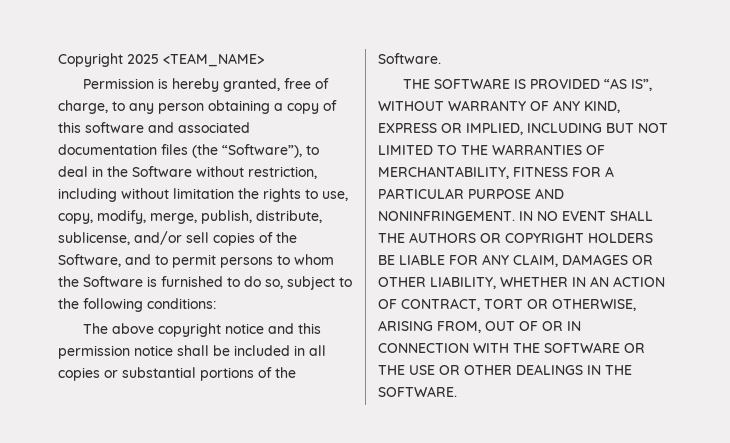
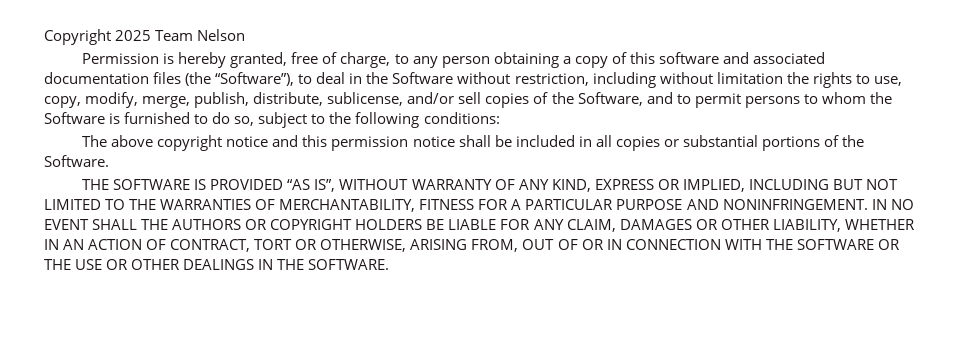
[163,53,264,67] <TEAM_NAME> -> [155,29,246,41] Team Nelson

